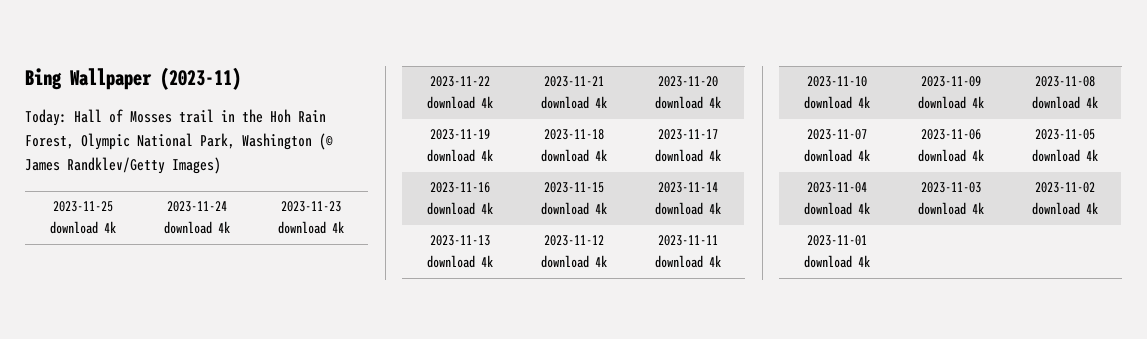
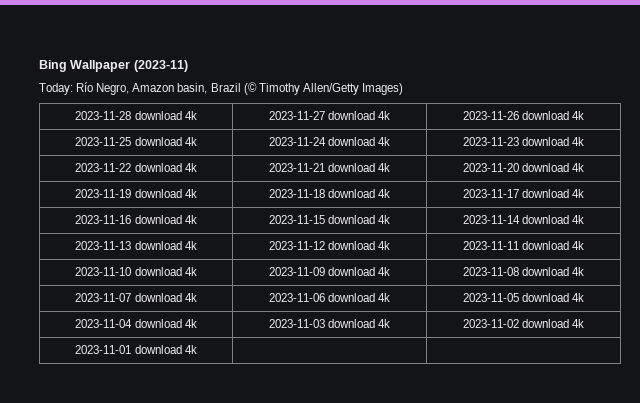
[74,109,326,123] [25,133,333,150] [25,157,221,174] Hall of Mosses trail in the Hoh Rain Forest, Olympic National Park, Washington (© James Randklev/Getty Images) -> [76,82,403,95] [75,111,197,120] [268,111,391,120] [462,111,585,120] Río Negro, Amazon basin, Brazil (© Timothy Allen/Getty Images) // 2023-11-28 download 4k | 2023-11-27 download 4k | 2023-11-26 download 4k

